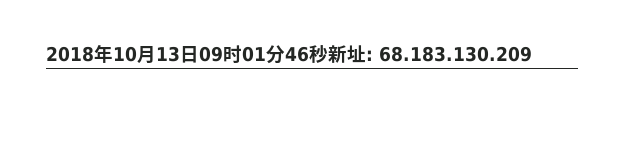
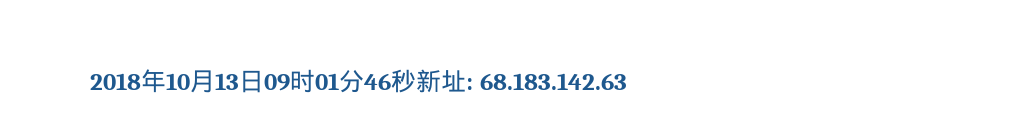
[379,46,532,62] 68.183.130.209 -> [479,73,627,90] 68.183.142.63

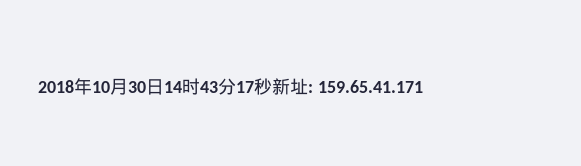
[215,69,391,93] 13日09时01分46 -> [128,78,254,95] 30日14时43分17
[479,73,627,90] 68.183.142.63 -> [317,80,423,93] 159.65.41.171

